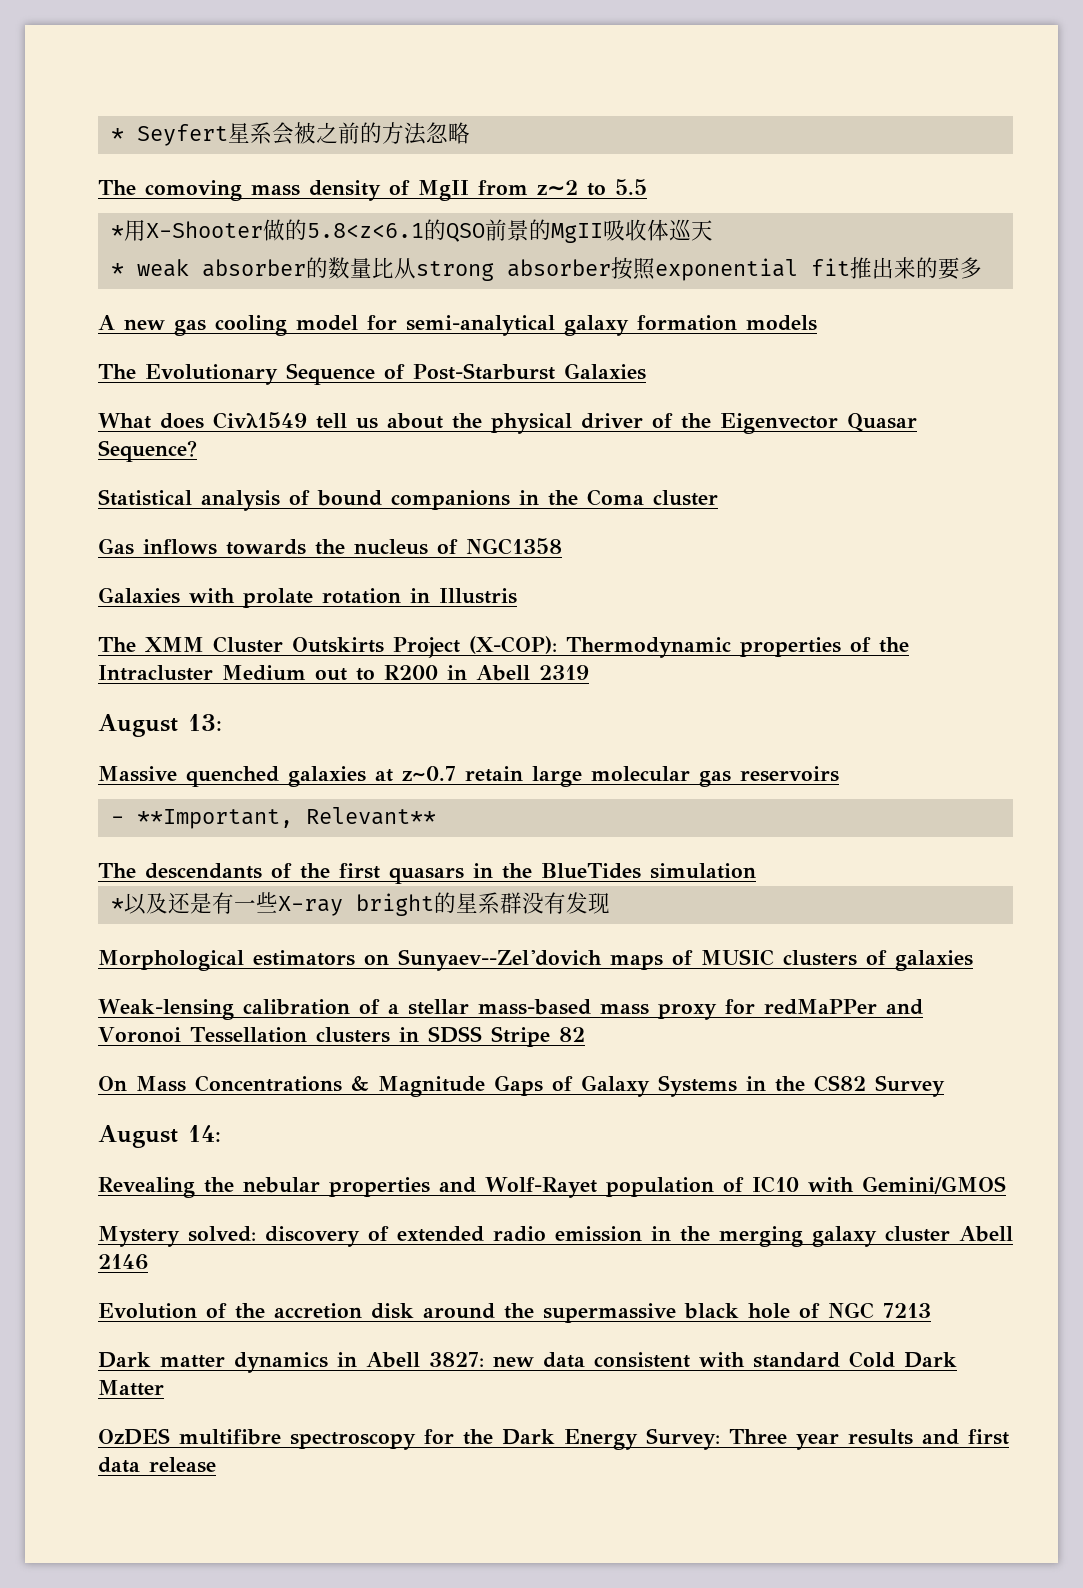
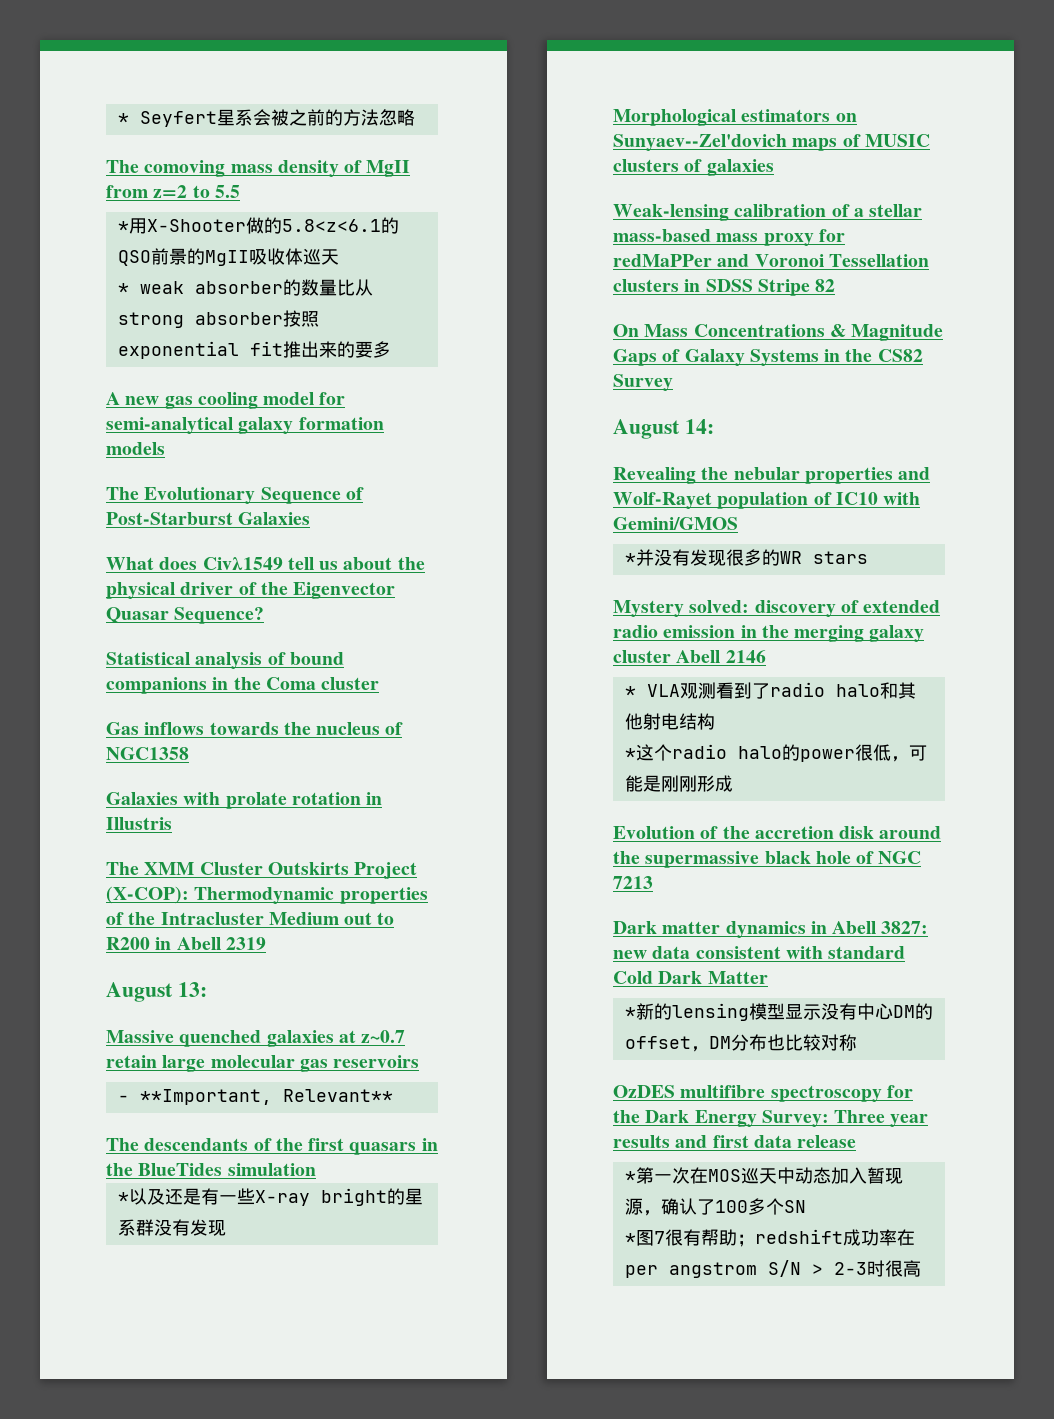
[537,180,578,195] z∼2 -> [153,185,188,198] z=2
(1006, 1185) none -> [624,549,868,566] // *并没有发现很多的WR stars
(148, 1262) none -> [624,682,916,699] [624,713,715,730] [624,744,927,762] [624,775,733,792] // * VLA观测看到了radio halo和其他射电结构 // *这个radio halo的power很低，可能是刚刚形成
(164, 1388) none -> [624,1003,933,1021] [624,1034,857,1052] // *新的lensing模型显示没有中心DM的offset，DM分布也比较对称
(216, 1465) none -> [624,1167,903,1184] [624,1198,806,1216] [624,1229,915,1247] [624,1260,921,1278] // *第一次在MOS巡天中动态加入暂现源，确认了100多个SN // *图7很有帮助；redshift成功率在per angstrom S/N > 2-3时很高

